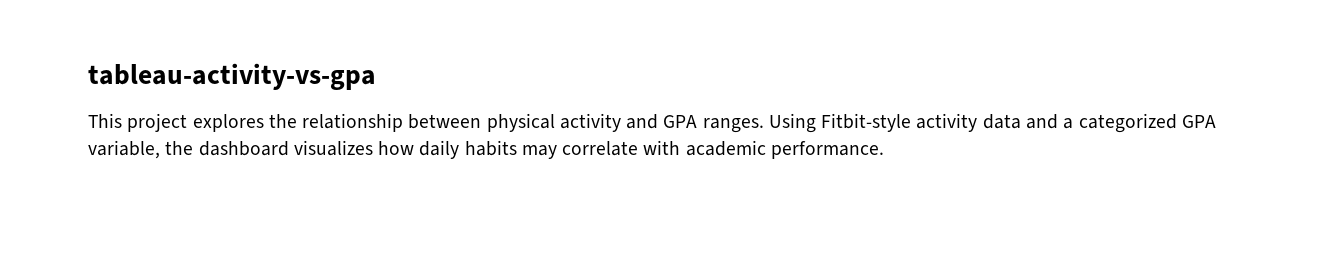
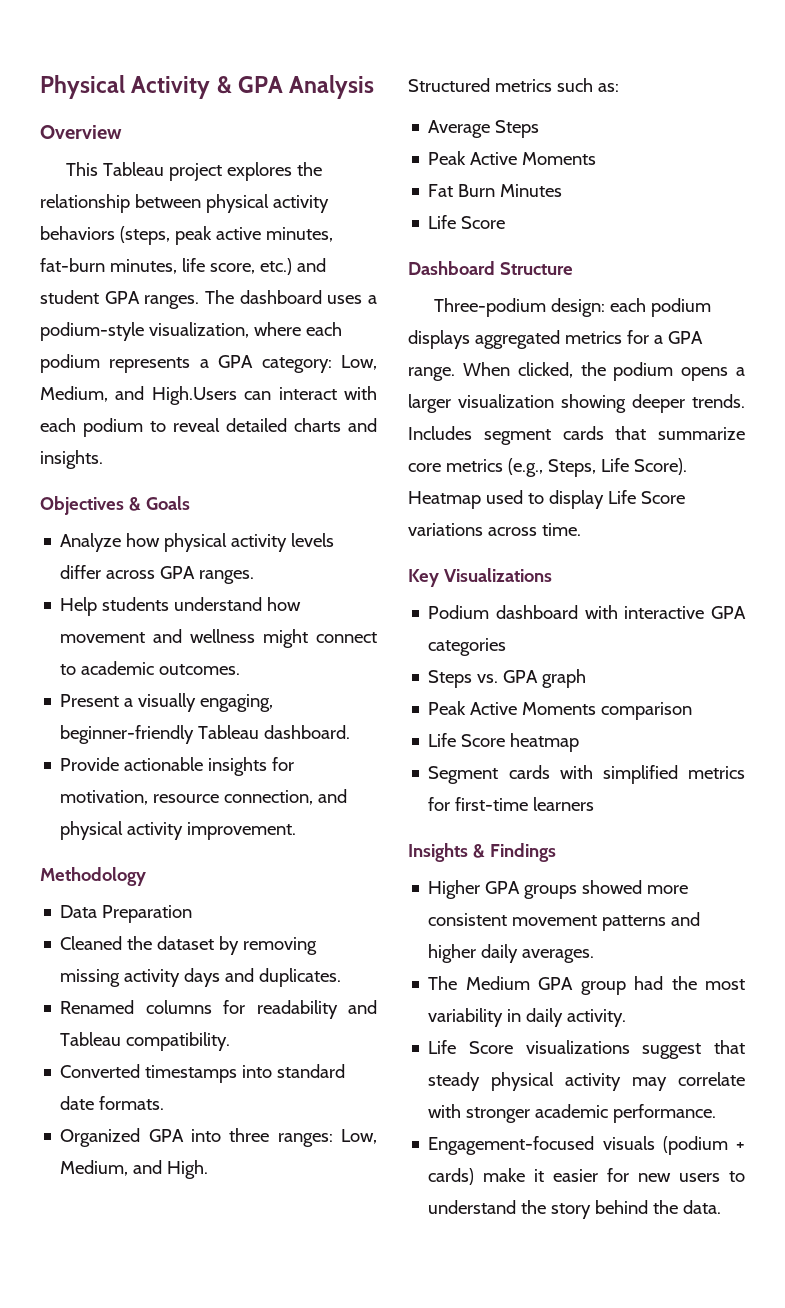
[88,63,376,90] tableau-activity-vs-gpa -> [40,75,375,99] [40,125,122,139] Physical Activity & GPA Analysis // Overview
(122, 120) none -> [103,162,165,176] Tableau
[626,113,1216,133] [88,140,517,159] and GPA ranges. Using Fitbit-style activity data and a categorized GPA variable, the dashboard visualizes how daily habits -> [40,226,333,245] [40,258,326,275] [40,290,377,309] [40,322,342,341] [40,354,377,373] [40,386,377,405] [40,418,377,437] [40,450,103,469] [40,496,190,515] [60,533,335,552] [60,565,255,584] [60,597,302,616] [60,629,377,648] [60,661,241,675] [60,693,274,712] [60,725,351,744] [60,757,295,776] [60,789,348,805] [60,821,297,840] [40,867,146,886] [60,905,193,923] [60,936,318,955] [60,968,342,987] [60,1000,377,1019] [60,1032,231,1051] [60,1064,346,1083] [60,1096,165,1110] [60,1128,377,1147] [60,1160,209,1179] [408,78,619,92] [428,120,540,138] [428,151,597,165] [428,184,563,197] [428,215,506,229] [408,261,573,275] [434,298,712,317] [408,330,703,349] [408,362,745,381] [408,394,745,413] [408,426,745,445] [408,458,687,477] [408,490,685,509] [408,523,581,536] [408,568,552,587] [428,605,747,619] [428,638,507,656] [428,669,587,688] [428,701,693,720] [428,733,580,752] [428,765,745,784] [428,797,595,811] [408,843,556,862] [428,880,689,899] [428,912,701,931] [428,944,595,963] [428,976,745,995] [428,1008,627,1027] [428,1040,745,1059] [428,1072,622,1091] behaviors (steps, peak active minutes, fat-burn minutes, life score, etc.) and student GPA ranges. The dashboard uses a podium-style visualization, where each podium represents a GPA category: Low, Medium, and High.Users can interact with each podium to reveal detailed charts and insights. // Objectives & Goals // Analyze how physical activity levels differ across GPA ranges. // Help students understand how movement and wellness might connect to academic outcomes. // Present a visually engaging, beginner-friendly Tableau dashboard. // Provide actionable insights for motivation, resource connection, and physical activity improvement. // Methodology // Data Preparation // Cleaned the dataset by removing missing activity days and duplicates. // Renamed columns for readability and Tableau compatibility. // Converted timestamps into standard date formats. // Organized GPA into three ranges: Low, Medium, and High. // Structured metrics such as: // Average Steps // Peak Active Moments // Fat Burn Minutes // Life Score // Dashboard Structure // Three-podium design: each podium displays aggregated metrics for a GPA range. When clicked, the podium opens a larger visualization showing deeper trends. Includes segment cards that summarize core metrics (e.g., Steps, Life Score). Heatmap used to display Life Score variations across time. // Key Visualizations // Podium dashboard with interactive GPA categories // Steps vs. GPA graph // Peak Active Moments comparison // Life Score heatmap // Segment cards with simplified metrics for first-time learners // Insights & Findings // Higher GPA groups showed more consistent movement patterns and higher daily averages. // The Medium GPA group had the most variability in daily activity. // Life Score visualizations suggest that steady physical activity
(681, 147) none -> [466,1107,531,1123] stronger
(884, 150) none -> [428,1136,745,1155] [428,1168,745,1185] [428,1200,722,1219] // Engagement-focused visuals (podium + cards) make it easier for new users to understand the story behind the data.

